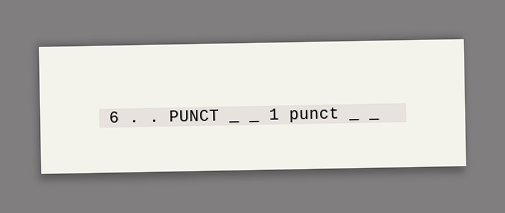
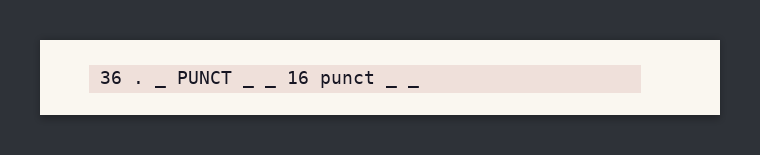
[108,111,160,123] 6 . . -> [99,71,144,84] [154,84,166,88] 36 . _
[268,108,280,120] 1 -> [286,71,309,84] 16

